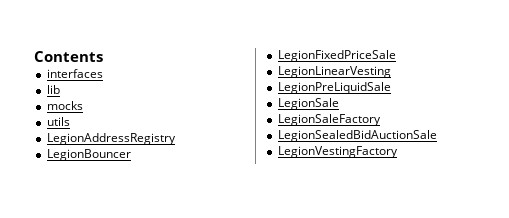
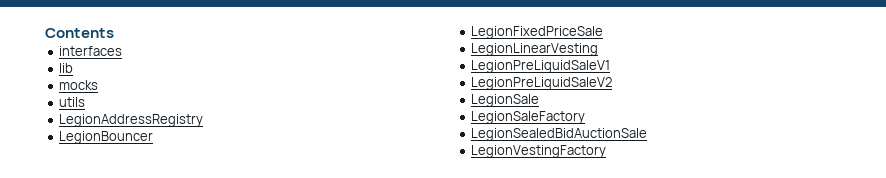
[277,82,391,94] LegionPreLiquidSale -> [471,60,611,73] [471,77,613,90] LegionPreLiquidSaleV1 // LegionPreLiquidSaleV2

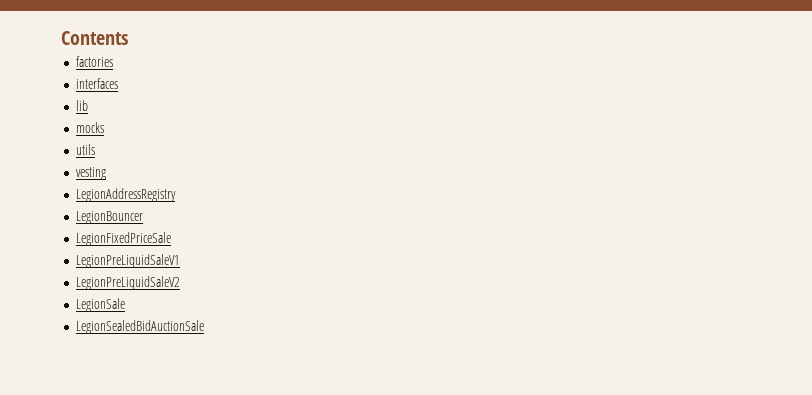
(114, 33) none -> [76,56,114,67] // factories
(86, 102) none -> [76,167,107,180] // vesting
[471,43,599,56] // LegionLinearVesting -> (172, 239) none
[471,111,586,124] // LegionSaleFactory -> (126, 305) none
[471,145,607,158] // LegionVestingFactory -> (205, 327) none

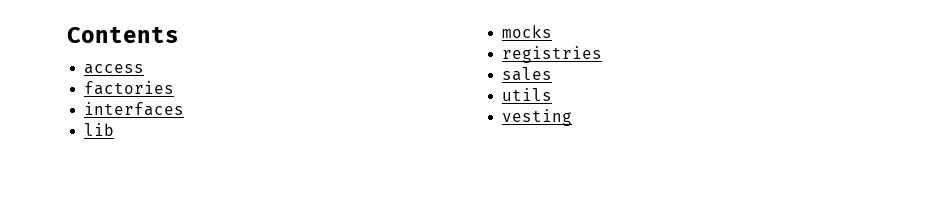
(128, 38) none -> [84,64,145,74] // access
(105, 127) none -> [502,46,603,63] [502,67,553,81] // registries // sales
[76,188,177,202] [76,211,144,224] [76,232,172,246] [76,254,181,268] [76,276,181,290] [76,298,126,312] [76,320,205,334] // LegionAddressRegistry // LegionBouncer // LegionFixedPriceSale // LegionPreLiquidSaleV1 // LegionPreLiquidSaleV2 // LegionSale // LegionSealedBidAuctionSale -> (573, 117) none

